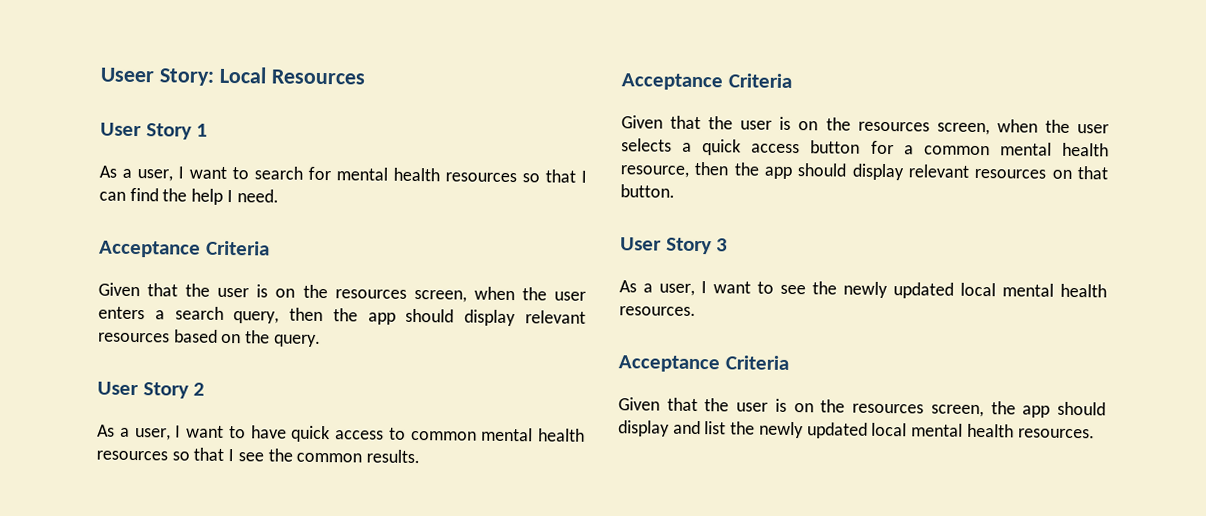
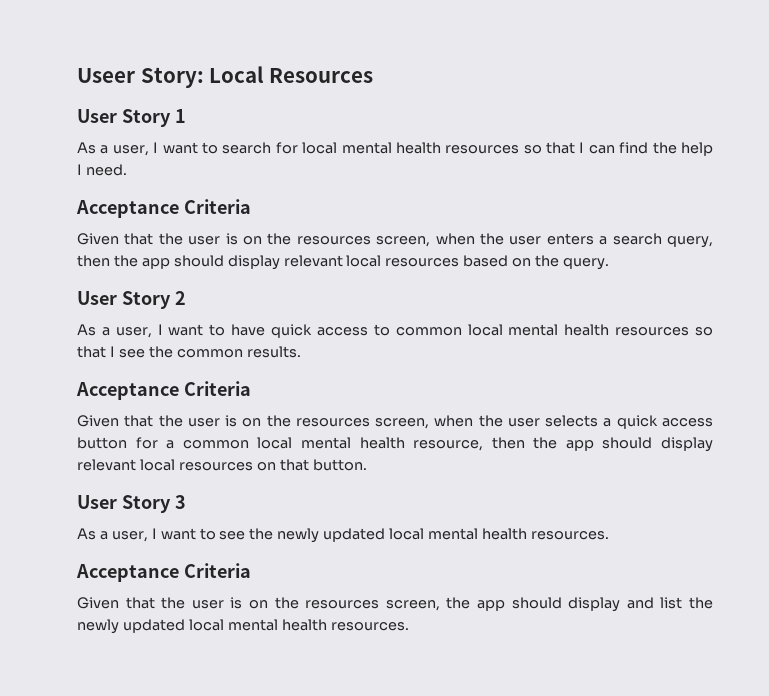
(331, 173) none -> [302,142,338,154] local
(586, 317) none -> [346,255,382,267] local
(477, 435) none -> [467,324,503,336] local
(990, 150) none -> [257,437,293,449] local
(970, 171) none -> [139,459,175,471] local

